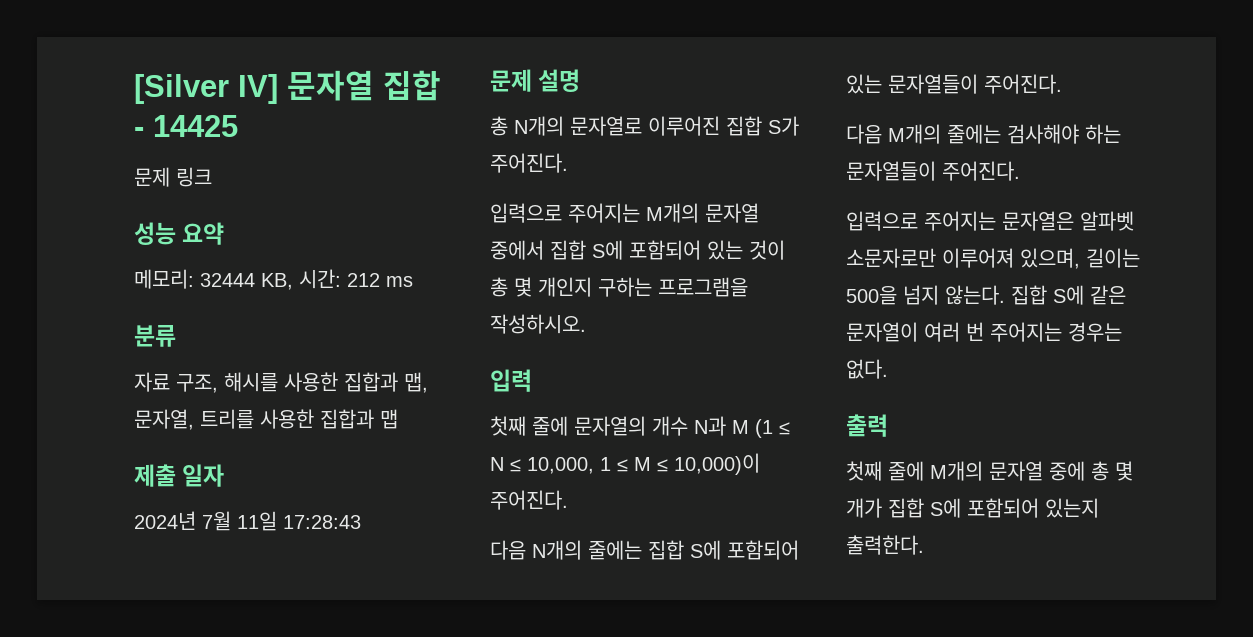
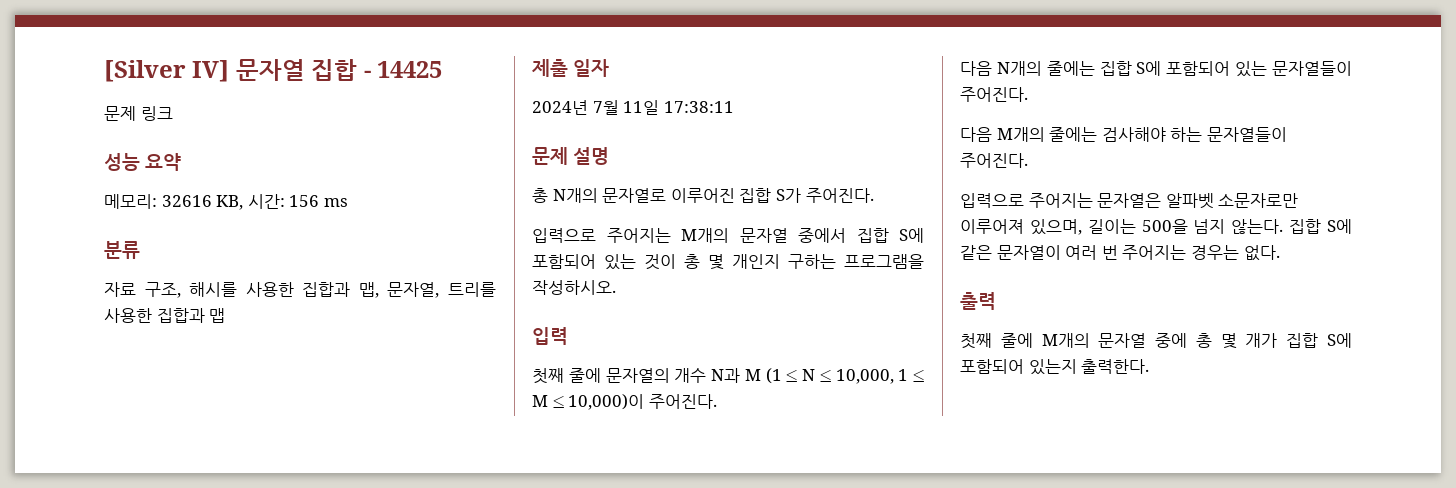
[200,273,255,287] 32444 -> [161,195,212,207] 32616
[347,273,380,287] 212 -> [289,195,320,207] 156
[283,515,361,529] 17:28:43 -> [663,101,734,113] 17:38:11

